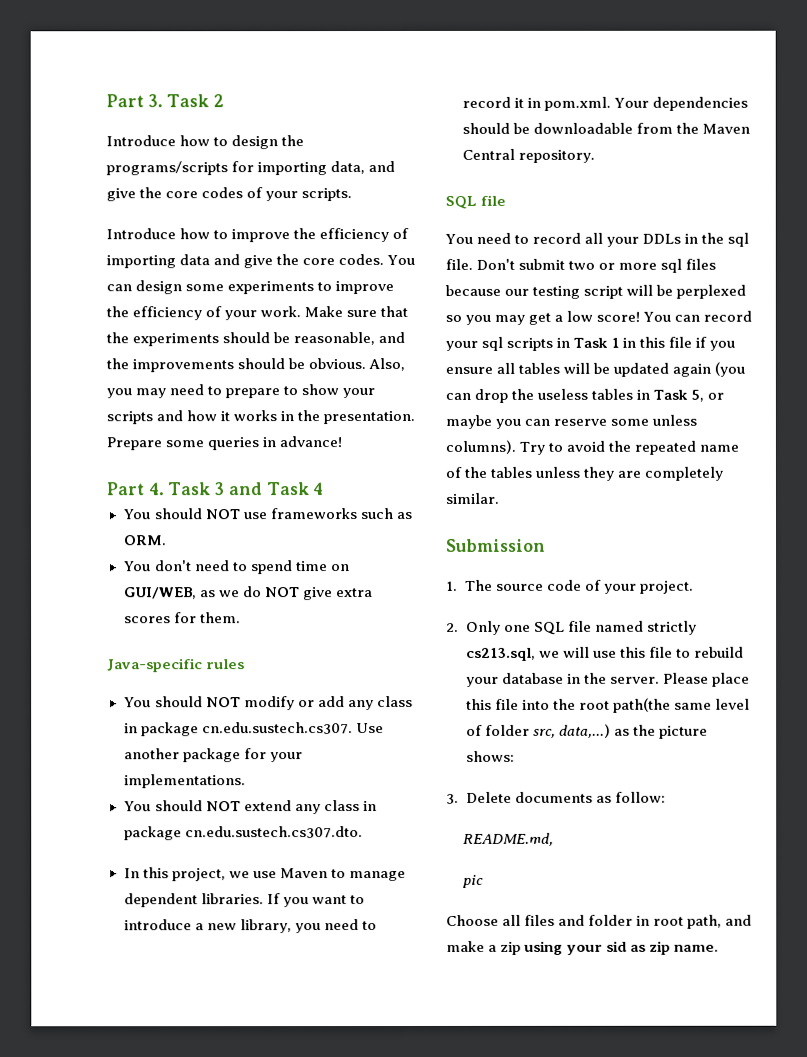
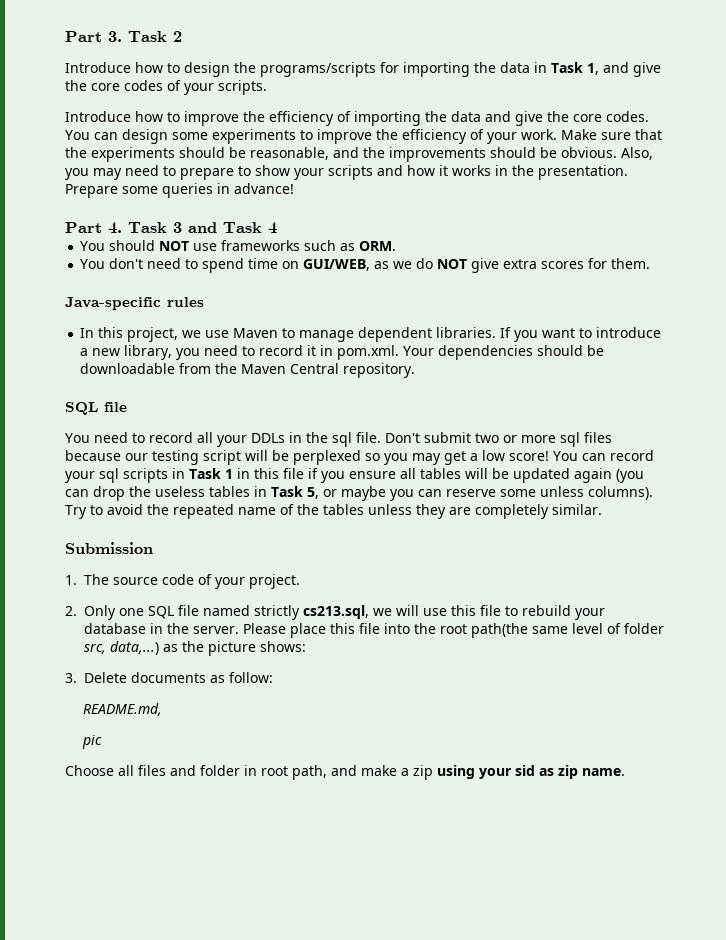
[330,161,366,175] data, -> [474,62,599,75] the data in Task 1,
(176, 262) none -> [425,111,447,122] the
[123,695,413,711] [123,722,384,737] [123,748,303,763] [123,774,246,789] [123,800,377,815] [123,826,363,841] // You should NOT modify or add any class in package cn.edu.sustech.cs307. Use another package for your implementations. // You should NOT extend any class in package cn.edu.sustech.cs307.dto. -> (204, 302) none

